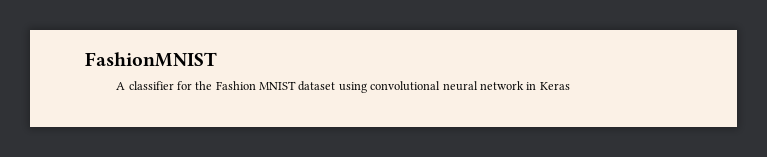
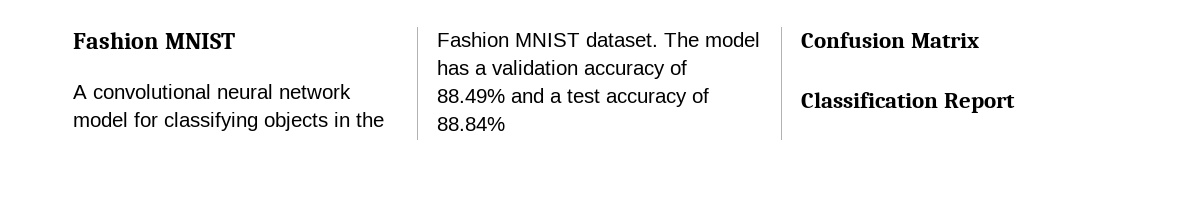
[85,52,217,67] FashionMNIST -> [73,32,236,49] Fashion MNIST
[128,81,570,93] classifier for the Fashion MNIST dataset using convolutional neural network in Keras -> [93,84,351,99] [73,112,384,131] [437,32,760,47] [437,60,687,79] [437,88,709,107] [437,117,505,131] [801,32,980,48] [801,92,1016,113] convolutional neural network model for classifying objects in the Fashion MNIST dataset. The model has a validation accuracy of 88.49% and a test accuracy of 88.84% // Confusion Matrix // Classification Report

